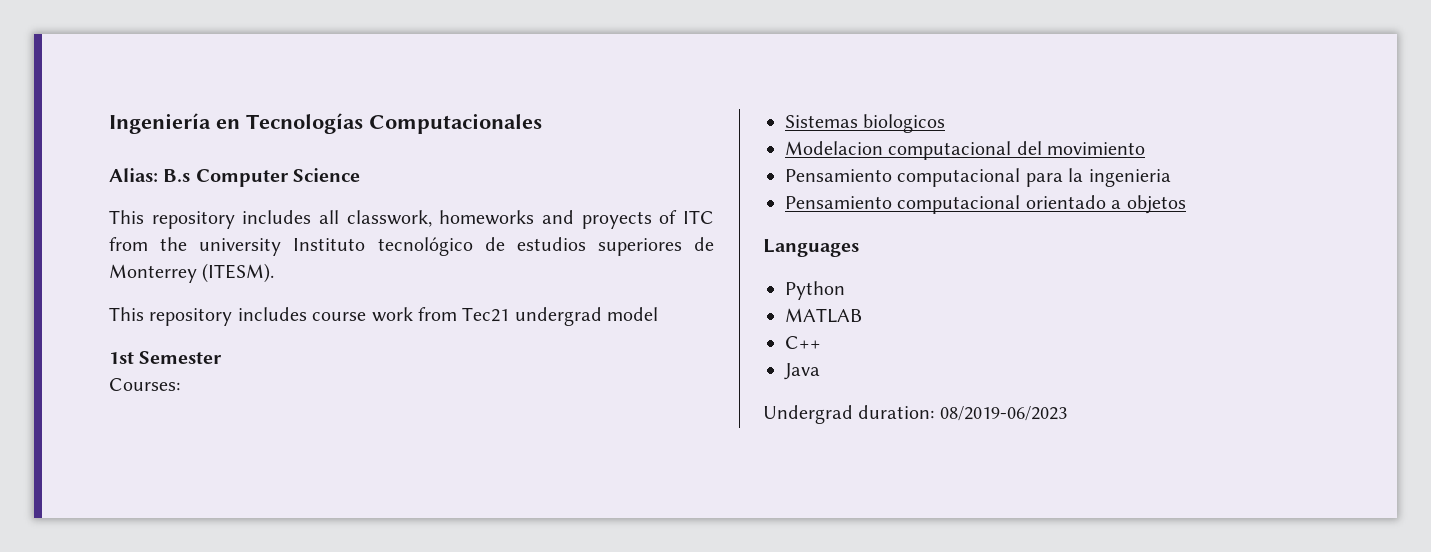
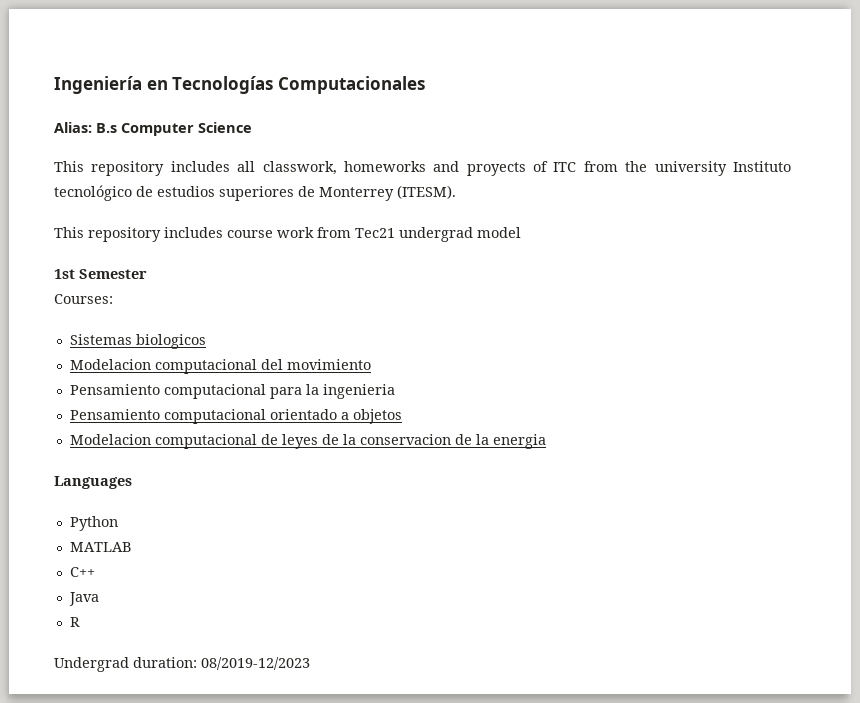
(1186, 204) none -> [69,434,546,449] // Modelacion computacional de leyes de la conservacion de la energia
(820, 371) none -> [69,617,80,627] // R
[939,406,1067,421] 08/2019-06/2023 -> [201,657,310,670] 08/2019-12/2023

